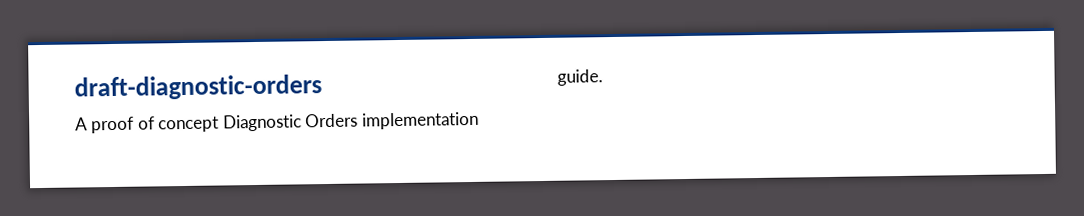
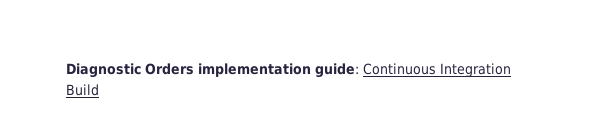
[74,74,322,101] [75,111,479,134] [557,69,603,86] draft-diagnostic-orders // A proof of concept Diagnostic Orders implementation guide. -> [66,63,511,78] [66,84,99,96] Diagnostic Orders implementation guide: Continuous Integration Build

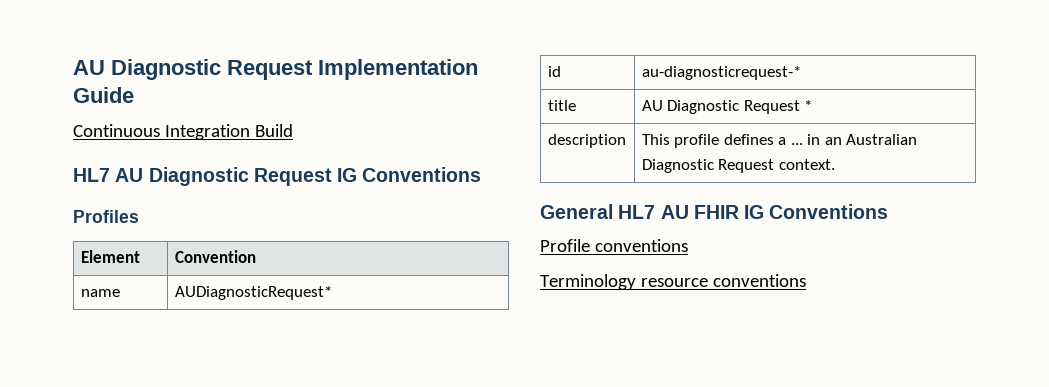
[66,63,511,78] [66,84,99,96] Diagnostic Orders implementation guide: Continuous Integration Build -> [73,59,478,80] [73,87,134,103] [73,124,293,140] [73,167,482,186] [73,210,139,223] [80,250,140,263] [174,250,256,263] [80,289,120,297] [174,286,332,300] [547,66,561,77] [641,66,801,80] [547,100,576,111] [641,100,813,114] [547,134,626,148] [641,134,918,148] [641,159,835,173] [540,204,889,219] [540,239,688,252] [540,274,806,290] AU Diagnostic Request Implementation Guide // Continuous Integration Build // HL7 AU Diagnostic Request IG Conventions // Profiles // Element | Convention // name | AUDiagnosticRequest* // id | au-diagnosticrequest-* // title | AU Diagnostic Request * // description | This profile defines a ... in an Australian Diagnostic Request context. // General HL7 AU FHIR IG Conventions // Profile conventions // Terminology resource conventions

